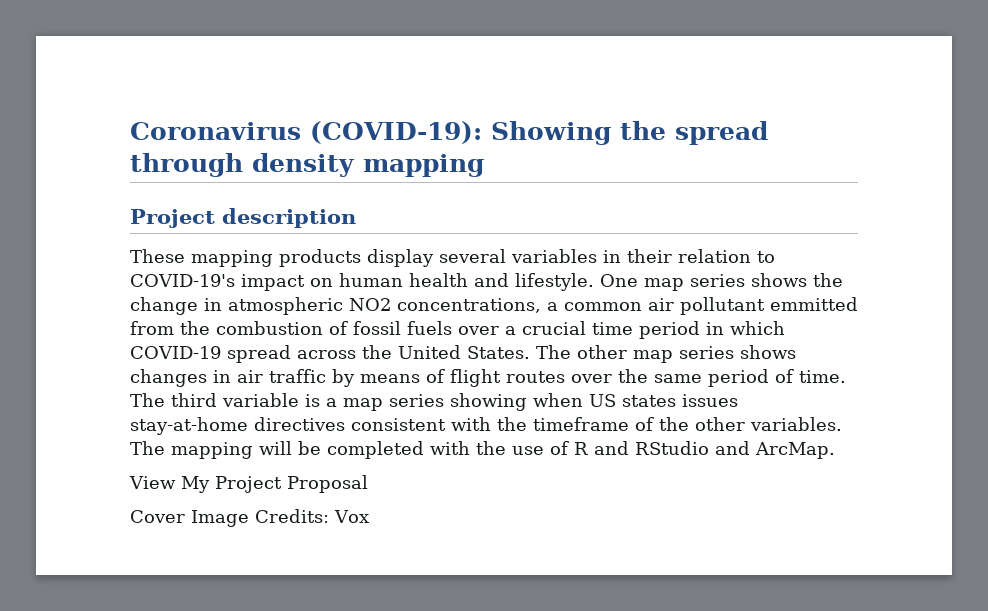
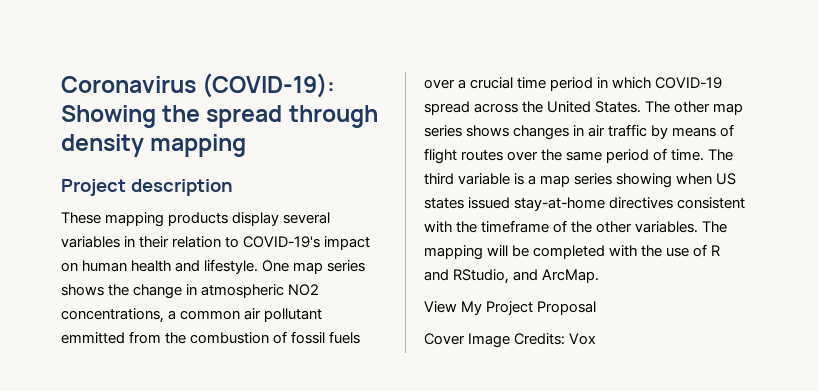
[682,394,738,407] issues -> [468,197,511,209] issued
[635,441,709,455] RStudio -> [453,269,510,284] RStudio,

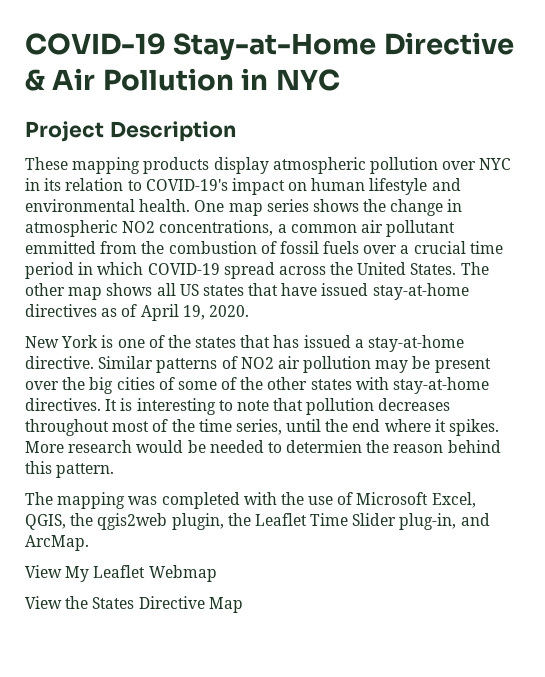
[61,73,336,98] [61,105,378,128] [61,134,247,157] [61,179,233,196] Coronavirus (COVID-19): Showing the spread through density mapping // Project description -> [25,32,514,60] [25,68,340,91] [25,121,236,142] COVID-19 Stay-at-Home Directive & Air Pollution in NYC // Project Description
[283,212,331,224] [61,236,170,248] several variables in their -> [272,157,512,174] [25,178,62,191] atmospheric pollution over NYC in its
[131,259,259,274] health and lifestyle. -> [369,178,461,195] [25,199,191,212] lifestyle and environmental health.
[424,124,735,140] [424,148,734,164] [424,173,737,188] [424,197,746,211] [424,220,728,233] [424,245,530,260] series shows changes in air traffic by means of flight routes over the same period of time. The third variable is a map series showing when US states issued stay-at-home directives consistent with the timeframe of the other variables. The mapping will be -> [106,283,469,300] [25,304,249,321] [25,335,465,352] [25,356,491,373] [25,377,490,394] [25,398,451,415] [25,419,500,436] [25,440,501,453] [25,461,115,478] [25,492,158,509] shows all US states that have issued stay-at-home directives as of April 19, 2020. // New York is one of the states that has issued a stay-at-home directive. Similar patterns of NO2 air pollution may be present over the big cities of some of the other states with stay-at-home directives. It is interesting to note that pollution decreases throughout most of the time series, until the end where it spikes. More research would be needed to determien the reason behind this pattern. // The mapping was
[711,245,721,256] [424,269,600,284] [424,301,597,315] [424,333,597,348] R and RStudio, and ArcMap. // View My Project Proposal // Cover Image Credits: Vox -> [356,492,476,508] [25,513,490,530] [25,535,89,551] [25,565,217,582] [25,596,243,613] Microsoft Excel, QGIS, the qgis2web plugin, the Leaflet Time Slider plug-in, and ArcMap. // View My Leaflet Webmap // View the States Directive Map

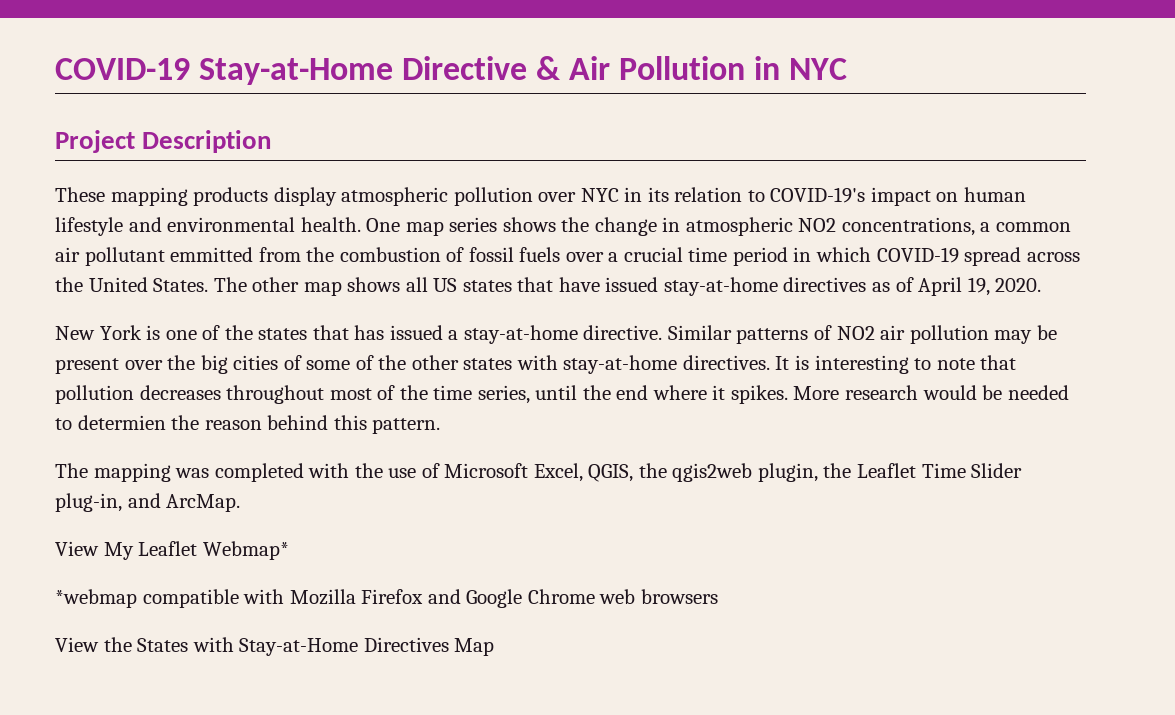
[148,565,217,582] Webmap -> [202,541,289,560] [55,589,718,608] Webmap* // *webmap compatible with Mozilla Firefox and Google Chrome web browsers
[138,596,205,609] Directive -> [192,637,449,656] with Stay-at-Home Directives

